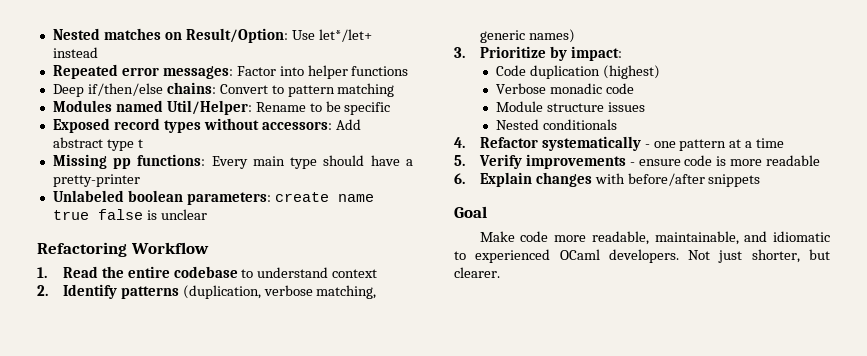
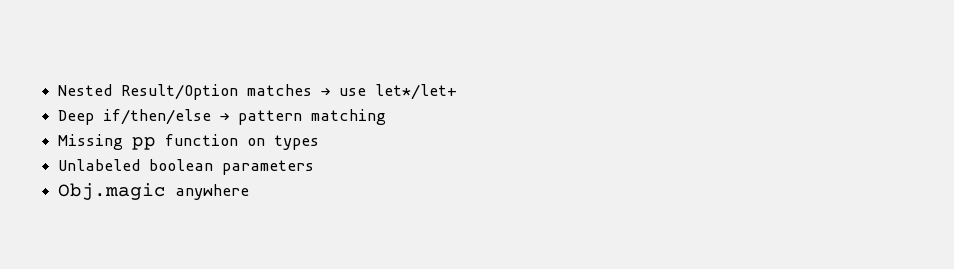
[52,28,372,43] [52,47,98,58] [52,64,409,79] Nested matches on Result/Option: Use let*/let+ instead // Repeated error messages: Factor into helper functions -> [58,84,458,100] Nested Result/Option matches → use let*/let+
[166,82,284,94] chains: Convert to -> [220,112,231,121] →
[52,100,391,115] [52,118,361,133] [52,137,143,151] [52,154,414,169] [52,174,140,187] [52,190,374,205] [52,209,207,220] [37,242,209,257] [37,266,378,278] [37,284,377,299] [479,29,575,43] [454,46,622,61] [495,65,660,79] [495,83,634,94] [495,101,645,112] [495,119,617,130] [454,136,785,151] [454,154,821,169] [454,172,761,187] [454,206,487,218] [479,231,830,245] [454,249,830,263] [454,267,500,278] Modules named Util/Helper: Rename to be specific // Exposed record types without accessors: Add abstract type t // Missing pp functions: Every main type should have a pretty-printer // Unlabeled boolean parameters: create name true false is unclear // Refactoring Workflow // 1. Read the entire codebase to understand context // 2. Identify patterns (duplication, verbose matching, generic names) // 3. Prioritize by impact: // Code duplication (highest) // Verbose monadic code // Module structure issues // Nested conditionals // 4. Refactor systematically - one pattern at a time // 5. Verify improvements - ensure code is more readable // 6. Explain changes with before/after snippets // Goal // Make code more readable, maintainable, and idiomatic to experienced OCaml developers. Not just shorter, but clearer. -> [58,134,320,150] [58,159,315,175] [58,183,250,200] Missing pp function on types // Unlabeled boolean parameters // Obj.magic anywhere

